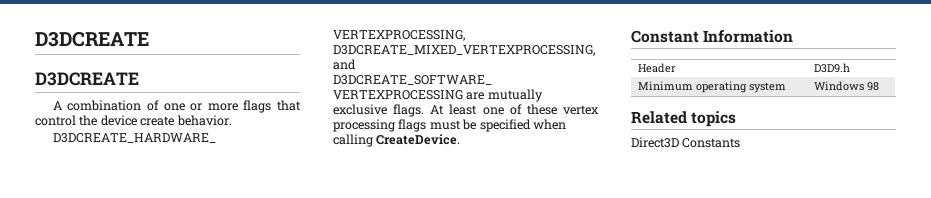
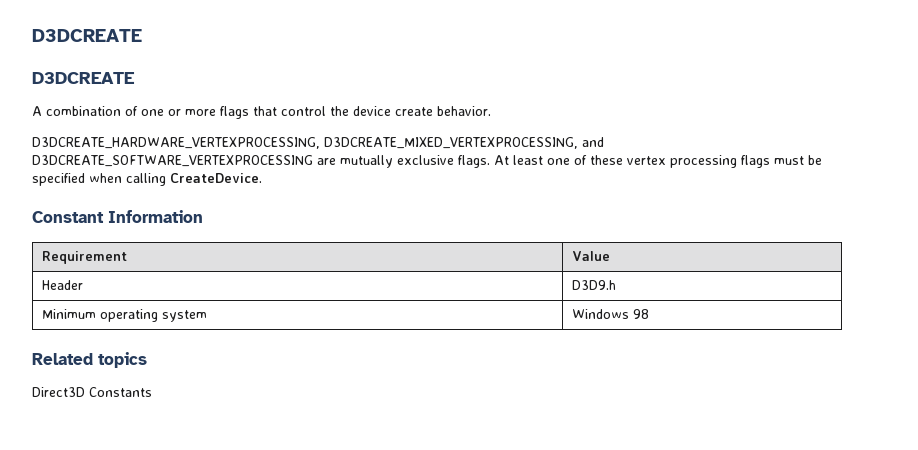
(794, 36) none -> [41,251,127,264] [571,251,610,261] // Requirement | Value

